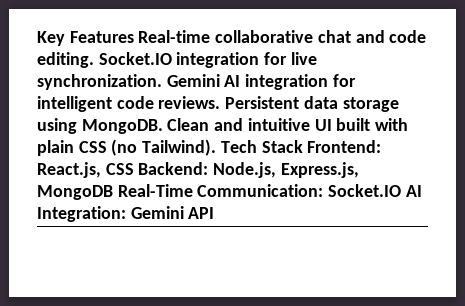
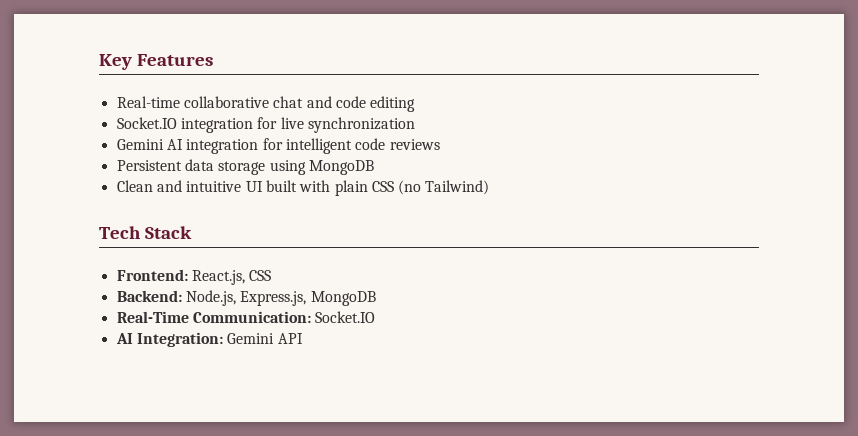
(134, 37) none -> (213, 60) //
[37,52,94,68] editing. -> [370,96,416,112] editing //
[37,74,162,90] synchronization. -> [307,117,415,133] synchronization //
[158,96,221,109] reviews. -> [389,139,440,150] reviews //
[81,119,163,134] MongoDB. -> [308,160,374,175] MongoDB //
[142,139,217,156] Tailwind). -> [425,180,490,195] Tailwind) //
(303, 146) none -> (192, 232) //
(134, 169) none -> (272, 275) //
(113, 192) none -> (376, 298) //
(402, 190) none -> (376, 317) //

